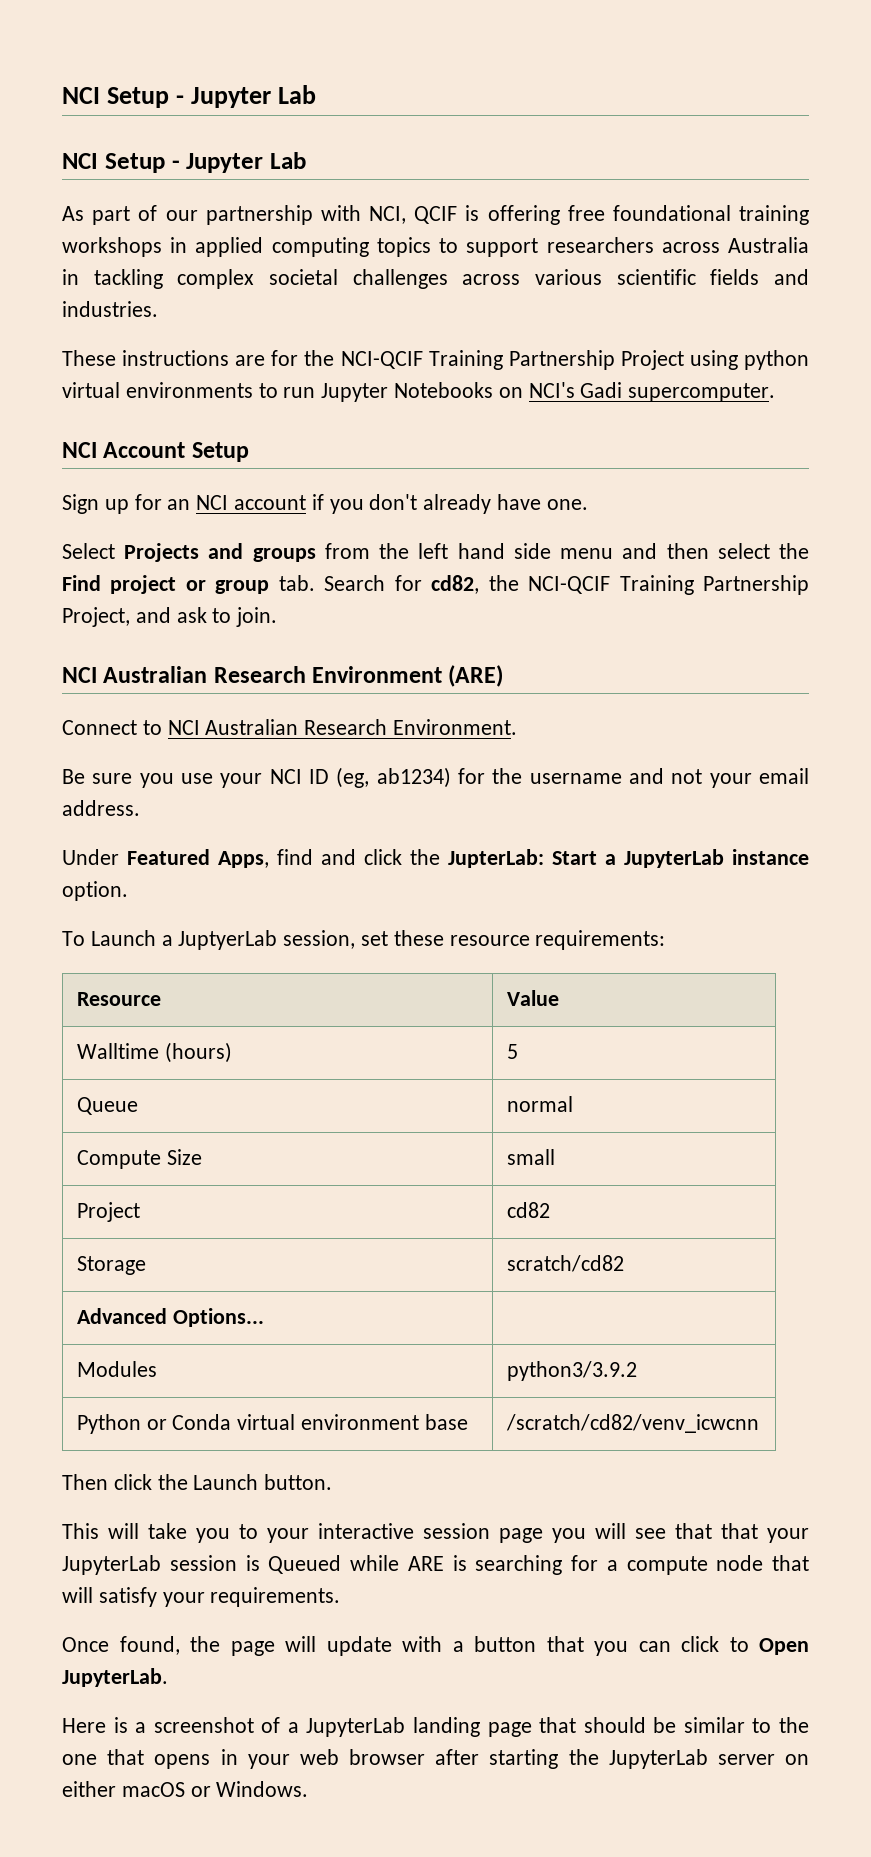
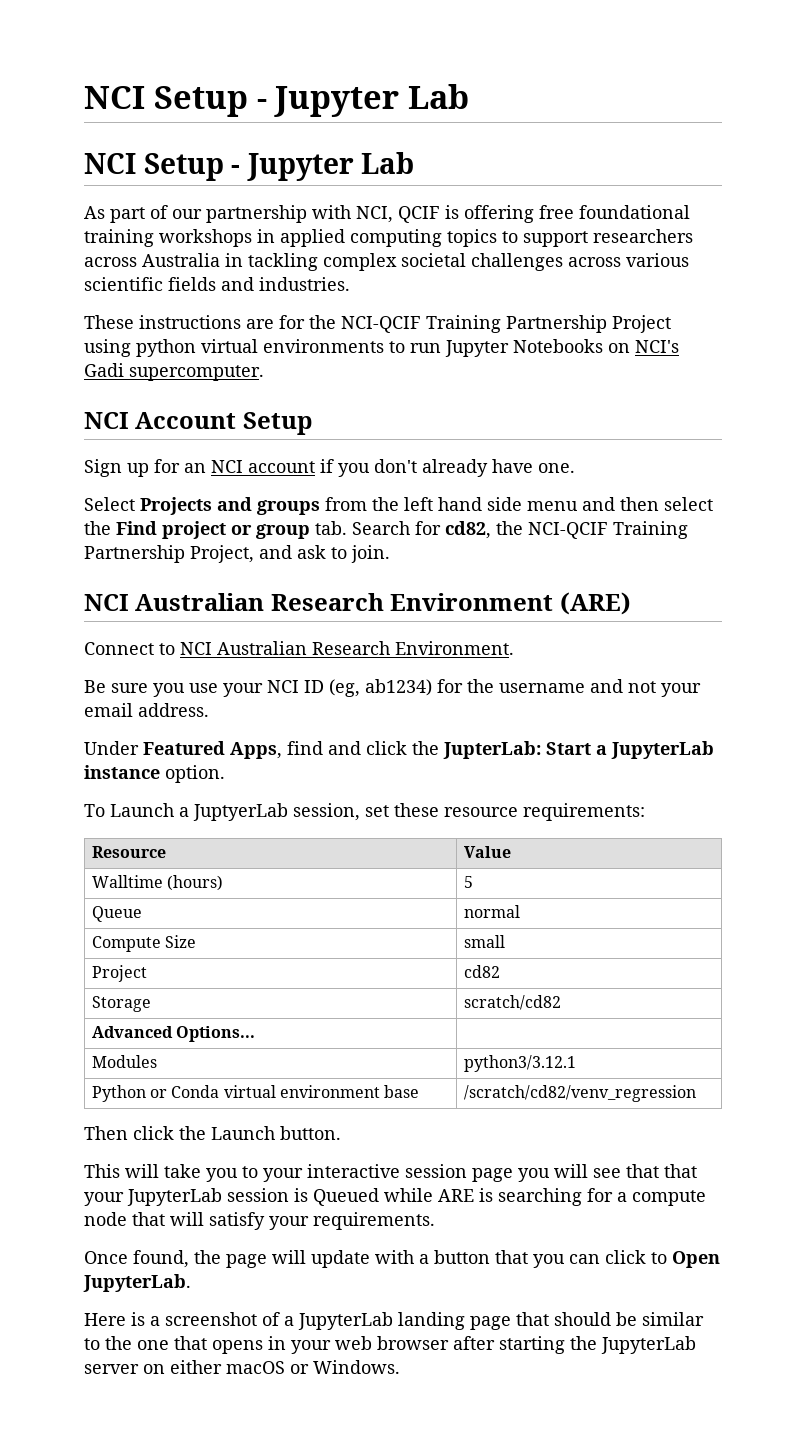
[506,1361,637,1381] python3/3.9.2 -> [463,1055,576,1072] python3/3.12.1
[505,1414,759,1433] /scratch/cd82/venv_icwcnn -> [463,1085,696,1102] /scratch/cd82/venv_regression

